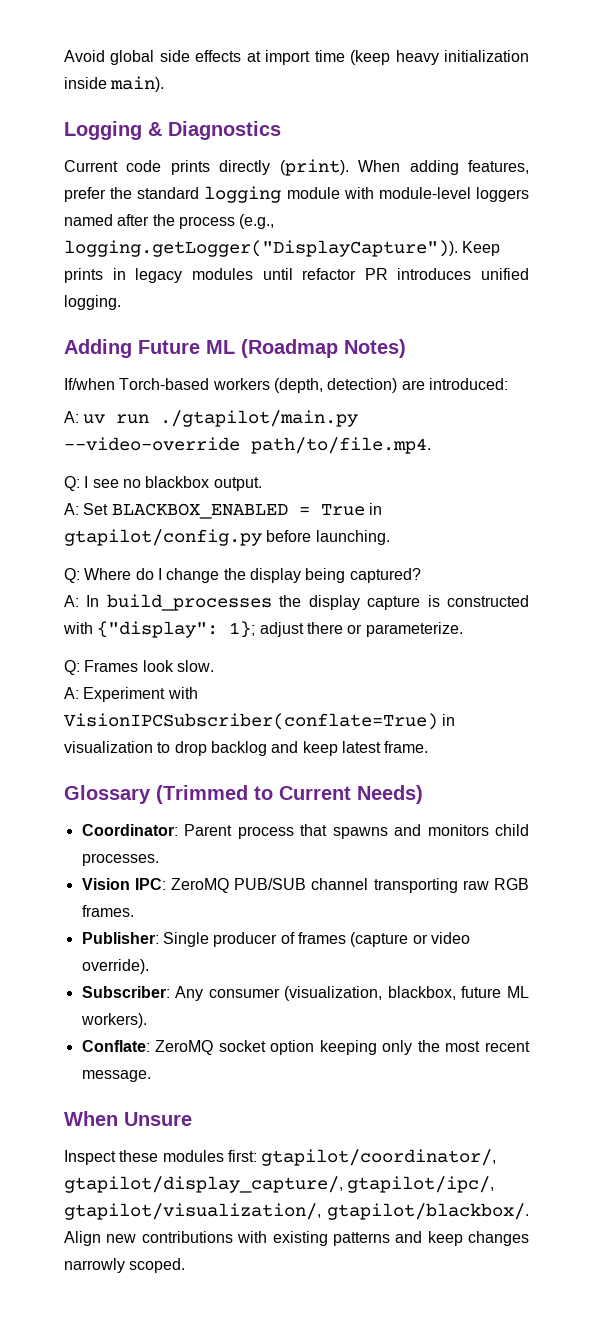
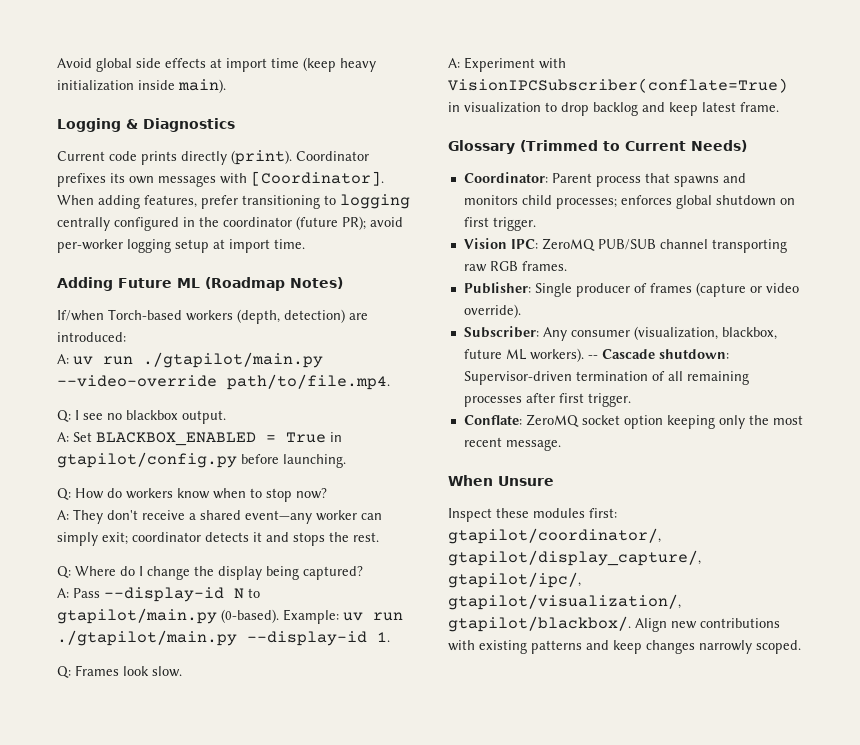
[358,160,529,175] [64,186,529,203] [64,214,275,229] [64,240,501,257] [64,268,529,283] [64,295,121,310] When adding features, prefer the standard logging module with module-level loggers named after the process (e.g., logging.getLogger("DisplayCapture")). Keep prints in legacy modules until refactor PR introduces unified logging. -> [296,151,369,161] [57,171,384,187] [57,194,410,209] [57,216,403,231] [57,239,305,253] Coordinator prefixes its own messages with [Coordinator]. When adding features, prefer transitioning to logging centrally configured in the coordinator (future PR); avoid per-worker logging setup at import time.
(390, 537) none -> [57,488,327,502] [57,509,382,524] [57,532,379,546] // Q: How do workers know when to stop now? // A: They don't receive a shared event—any worker can simply exit; coordinator detects it and stops the rest.
[86,594,529,611] [63,621,463,638] In build_processes the display capture is constructed with {"display": 1}; adjust there or parameterize. -> [73,587,260,602] [57,608,403,624] [57,630,390,646] Pass --display-id N to gtapilot/main.py (0-based). Example: uv run ./gtapilot/main.py --display-id 1.
[81,853,159,866] processes. -> [555,195,795,209] [463,217,536,231] processes; enforces global shutdown on first trigger.
(147, 1020) none -> [587,349,729,359] [463,371,749,385] [463,393,631,407] -- Cascade shutdown: Supervisor-driven termination of all remaining processes after first trigger.

